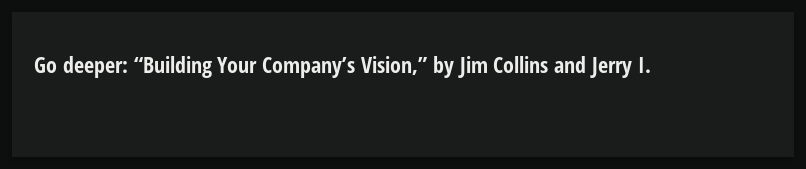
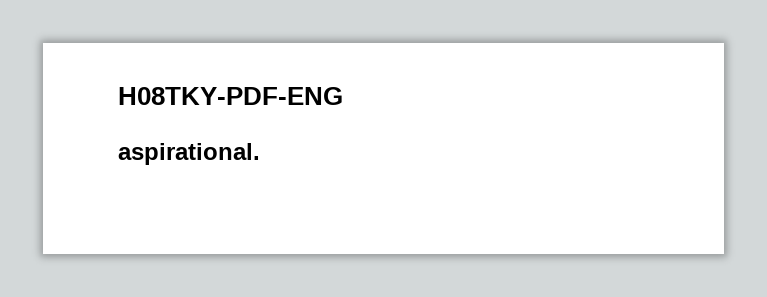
[34,56,651,78] Go deeper: “Building Your Company’s Vision,” by Jim Collins and Jerry I. -> [118,87,343,105] [118,143,260,165] H08TKY-PDF-ENG // aspirational.

